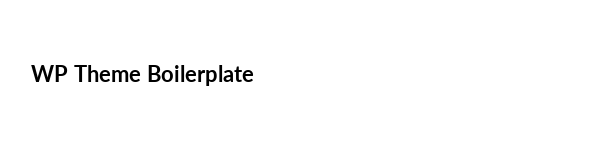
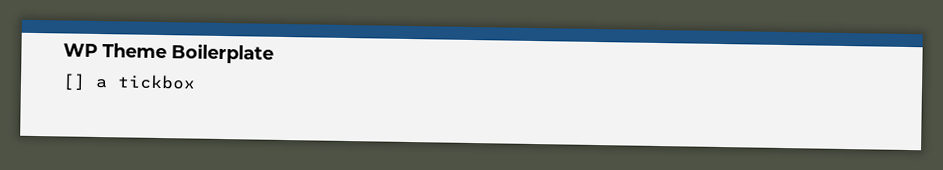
(254, 75) none -> [62,73,196,91] // [] a tickbox

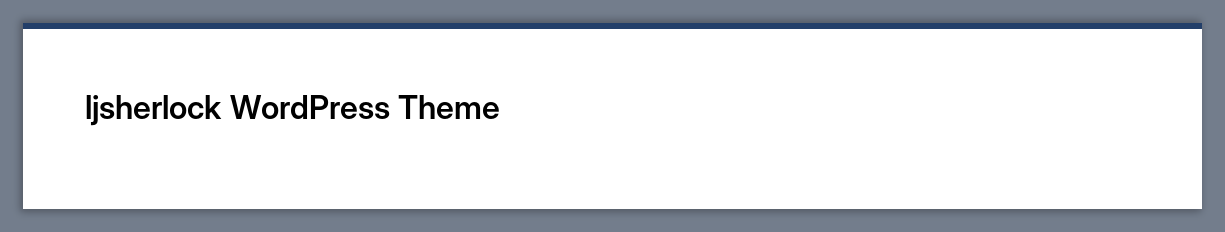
[63,43,274,64] [62,73,196,91] WP Theme Boilerplate // [] a tickbox -> [85,95,501,126] ljsherlock WordPress Theme

